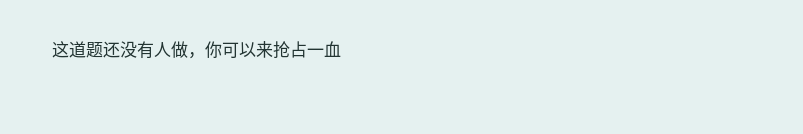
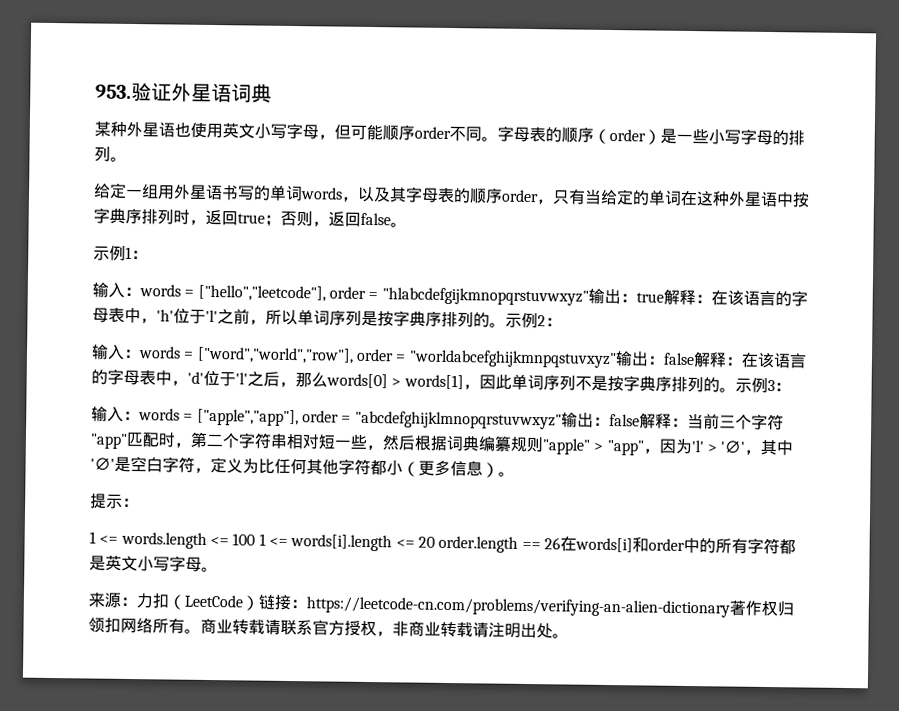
[52,41,341,59] 这道题还没有人做，你可以来抢占一血 -> [95,82,272,103] [94,121,805,146] [94,146,127,162] [93,182,810,208] [93,207,407,228] [93,245,148,261] [92,282,808,307] [92,307,562,329] [91,344,807,369] [91,368,791,393] [91,406,784,431] [90,431,794,456] [90,456,515,478] [90,493,139,509] [89,531,796,555] [89,555,218,573] [88,592,794,618] [88,617,569,639] 953.验证外星语词典 // 某种外星语也使用英文小写字母，但可能顺序order不同。字母表的顺序（order）是一些小写字母的排列。 // 给定一组用外星语书写的单词words，以及其字母表的顺序order，只有当给定的单词在这种外星语中按字典序排列时，返回true；否则，返回false。 // 示例1： // 输入：words = ["hello","leetcode"], order = "hlabcdefgijkmnopqrstuvwxyz"输出：true解释：在该语言的字母表中，'h'位于'l'之前，所以单词序列是按字典序排列的。示例2： // 输入：words = ["word","world","row"], order = "worldabcefghijkmnpqstuvxyz"输出：false解释：在该语言的字母表中，'d'位于'l'之后，那么words[0] > words[1]，因此单词序列不是按字典序排列的。示例3： // 输入：words = ["apple","app"], order = "abcdefghijklmnopqrstuvwxyz"输出：false解释：当前三个字符"app"匹配时，第二个字符串相对短一些，然后根据词典编纂规则"apple" > "app"，因为'l' > '∅'，其中'∅'是空白字符，定义为比任何其他字符都小（更多信息）。 // 提示： // 1 <= words.length <= 100 1 <= words[i].length <= 20 order.length == 26在words[i]和order中的所有字符都是英文小写字母。 // 来源：力扣（LeetCode）链接：https://leetcode-cn.com/problems/verifying-an-alien-dictionary著作权归领扣网络所有。商业转载请联系官方授权，非商业转载请注明出处。

